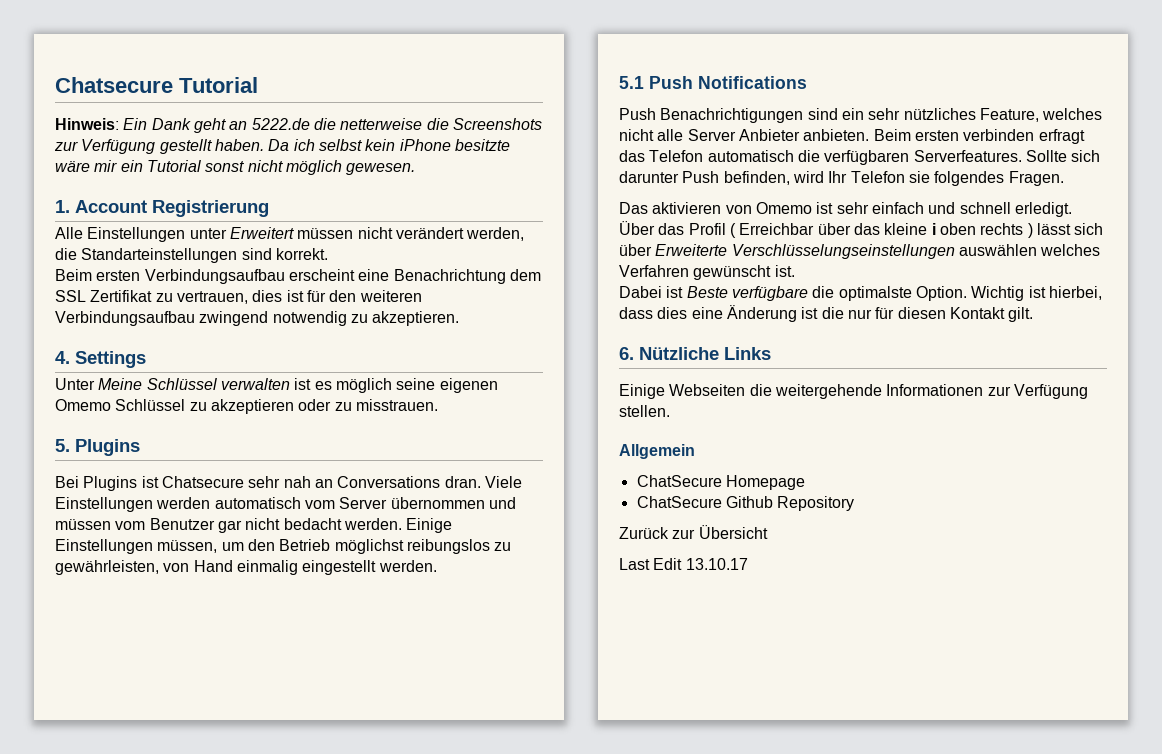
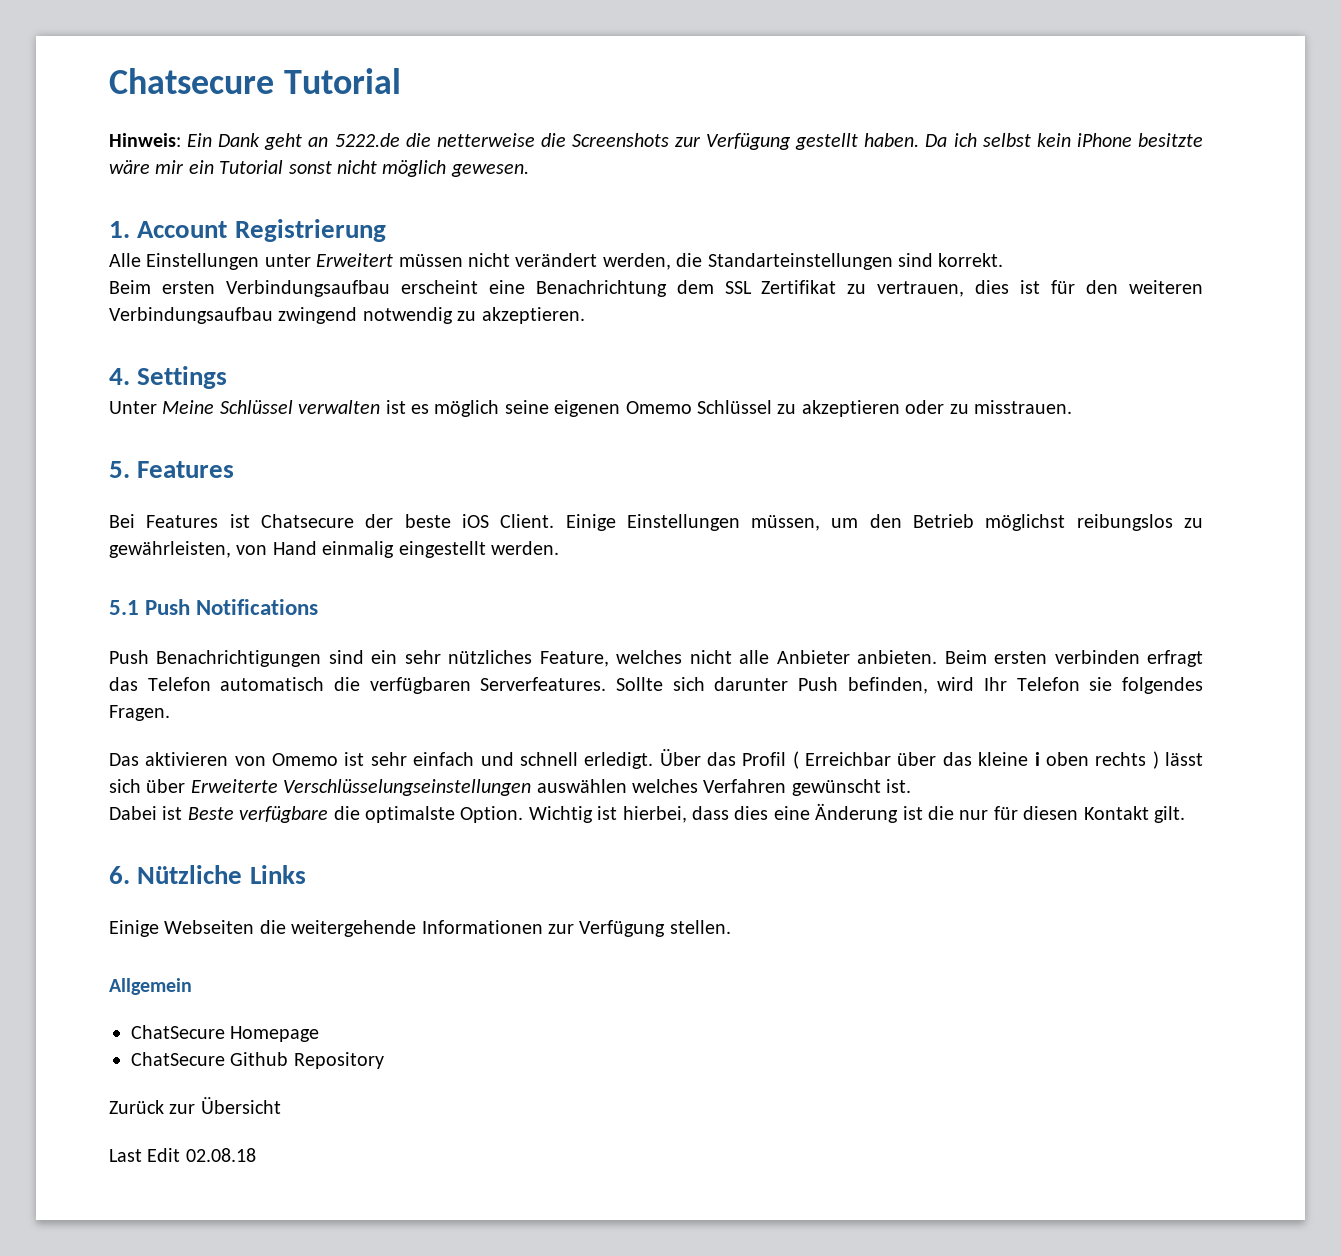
[75,439,140,456] Plugins -> [137,461,235,478] Features
[83,476,138,491] Plugins -> [146,515,219,528] Features
[248,476,522,488] [55,497,516,512] [55,518,402,533] sehr nah an Conversations dran. Viele Einstellungen werden automatisch vom Server übernommen und müssen vom Benutzer gar nicht bedacht werden. -> [365,514,555,528] der beste iOS Client.
[687,129,736,141] Server -> (770, 657) none
[685,558,748,570] 13.10.17 -> [185,1148,256,1162] 02.08.18

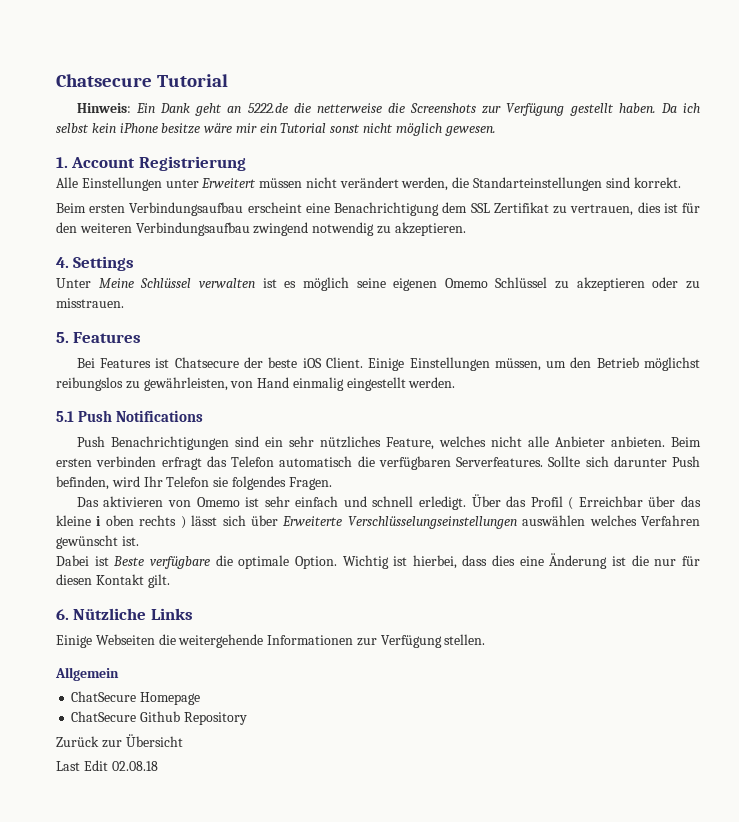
[1138,133,1204,147] besitzte -> [161,123,201,134] besitze
[535,280,667,297] Benachrichtung -> [334,202,440,216] Benachrichtigung
[365,806,455,823] optimalste -> [238,555,290,569] optimale

